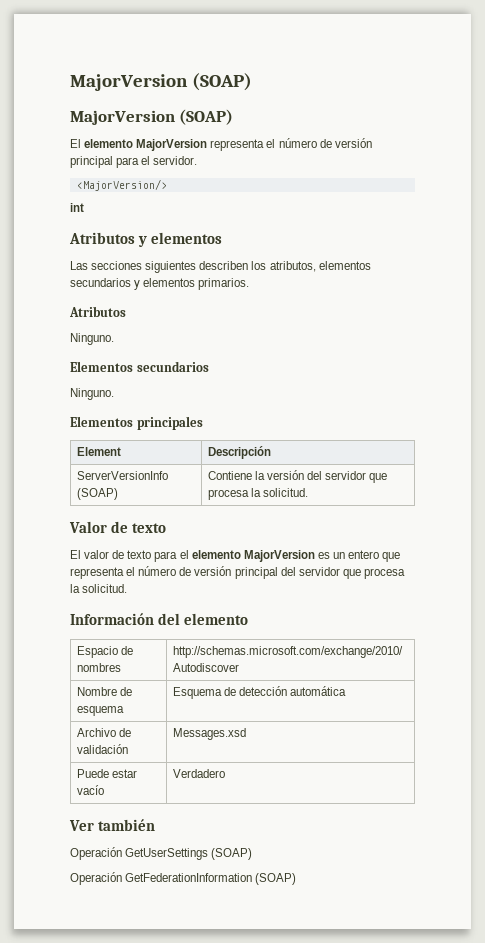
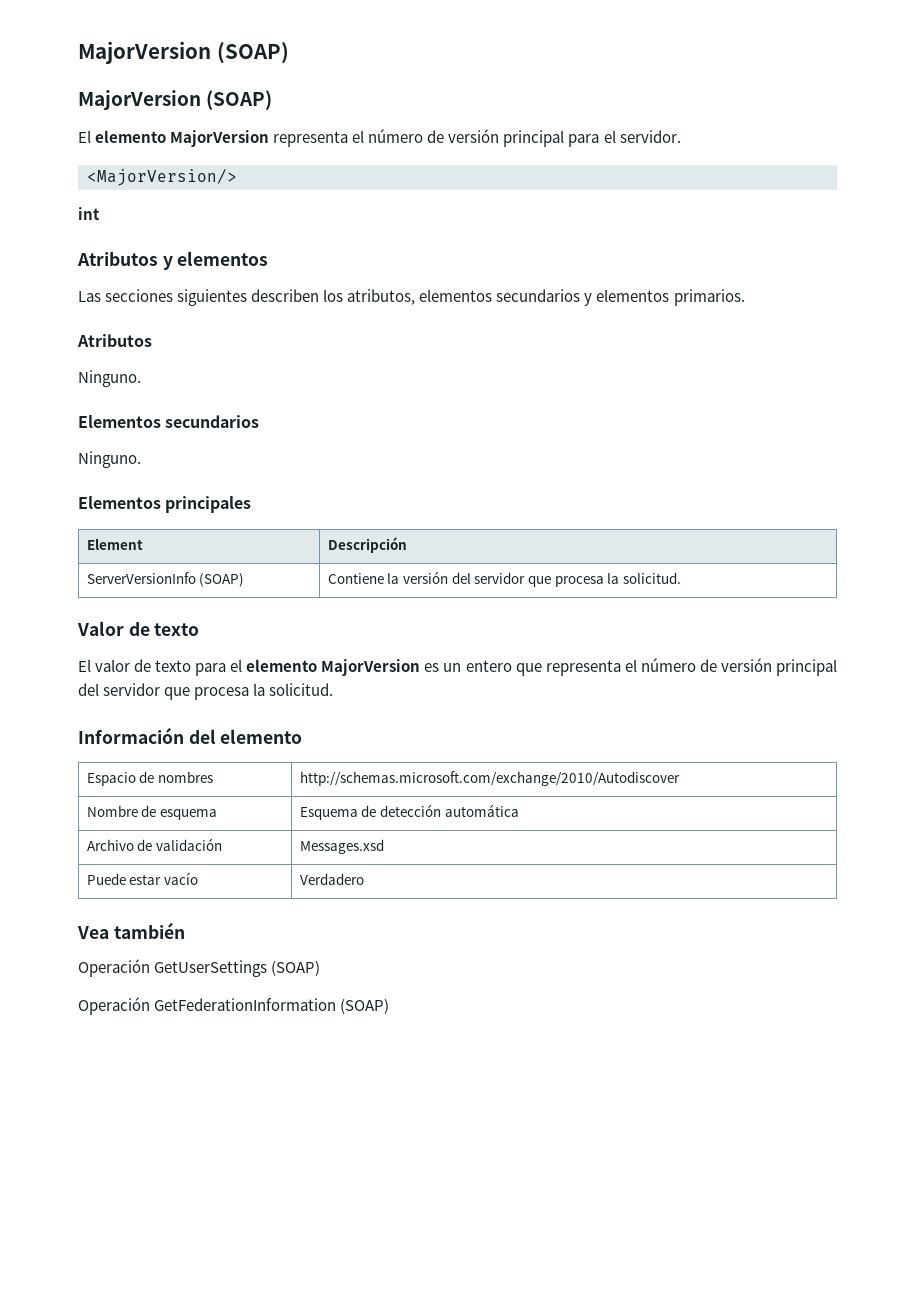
[69,820,94,831] Ver -> [77,926,109,939] Vea

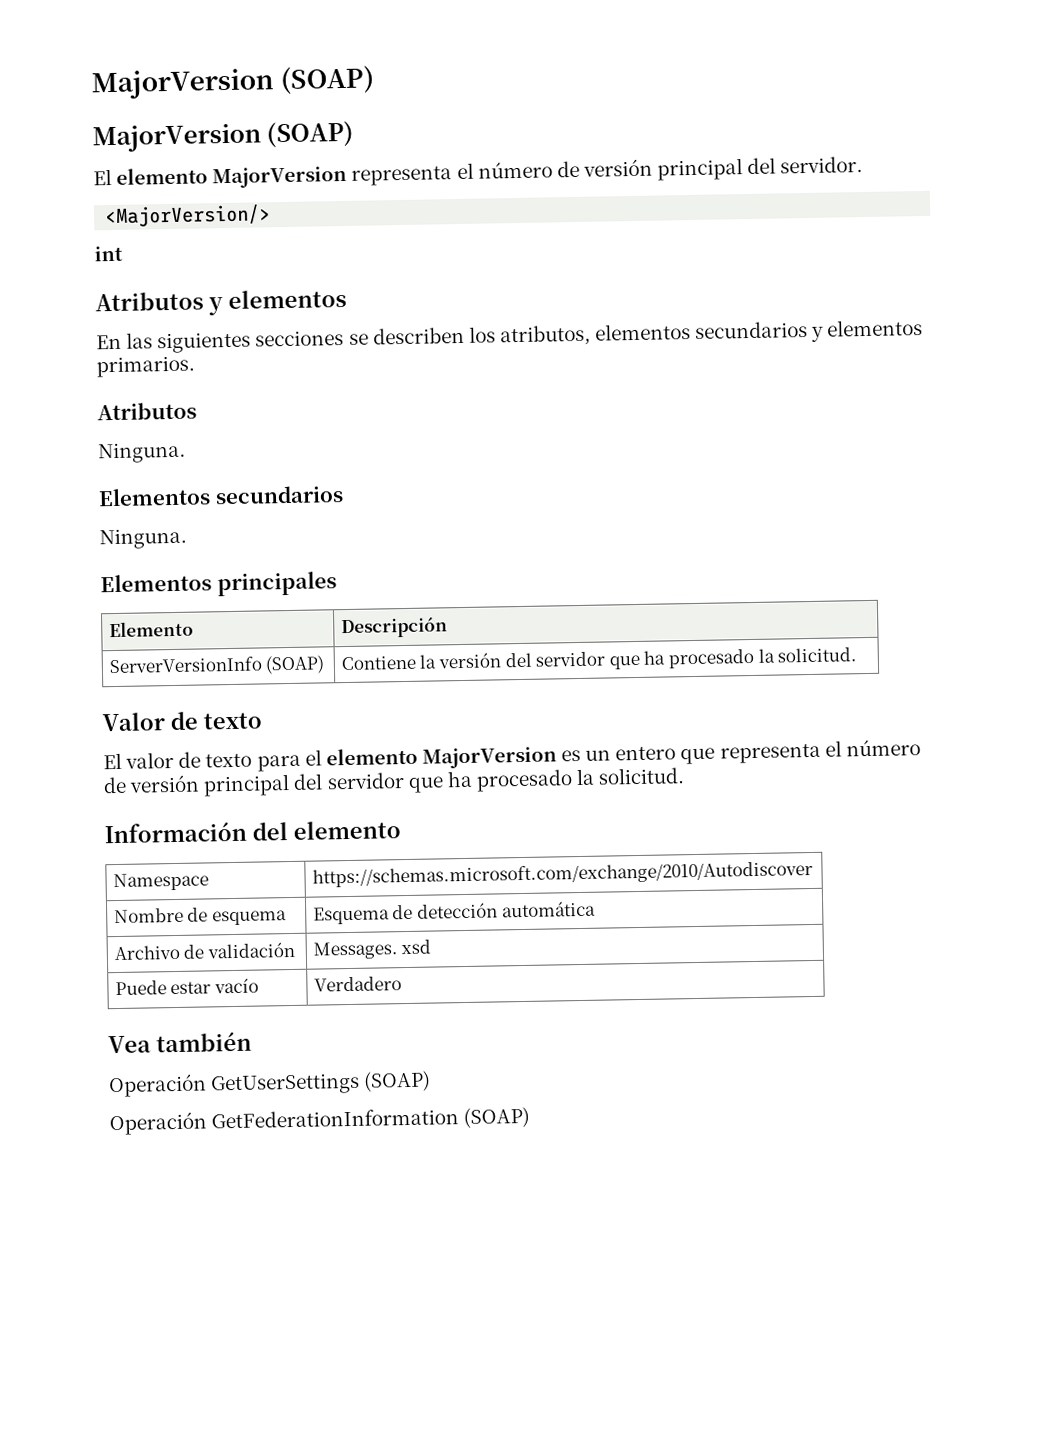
[568,130,616,147] para el -> [747,157,777,175] del
[78,289,248,306] Las secciones siguientes -> [96,329,369,354] En las siguientes secciones se
[78,370,141,387] Ninguno. -> [98,441,186,464] Ninguna.
[78,451,141,468] Ninguno. -> [99,527,187,550] Ninguna.
[86,539,143,550] Element -> [108,620,194,638] Elemento
[554,576,604,587] procesa -> [643,648,754,669] ha procesado
[194,687,250,700] procesa -> [446,769,573,792] ha procesado
[86,771,214,786] [299,771,680,786] Espacio de nombres | http://schemas.microsoft.com/exchange/2010/Autodiscover -> [112,872,209,892] [311,860,813,888] Namespace | https://schemas.microsoft.com/exchange/2010/Autodiscover
[299,839,384,854] Messages.xsd -> [312,939,432,960] Messages. xsd

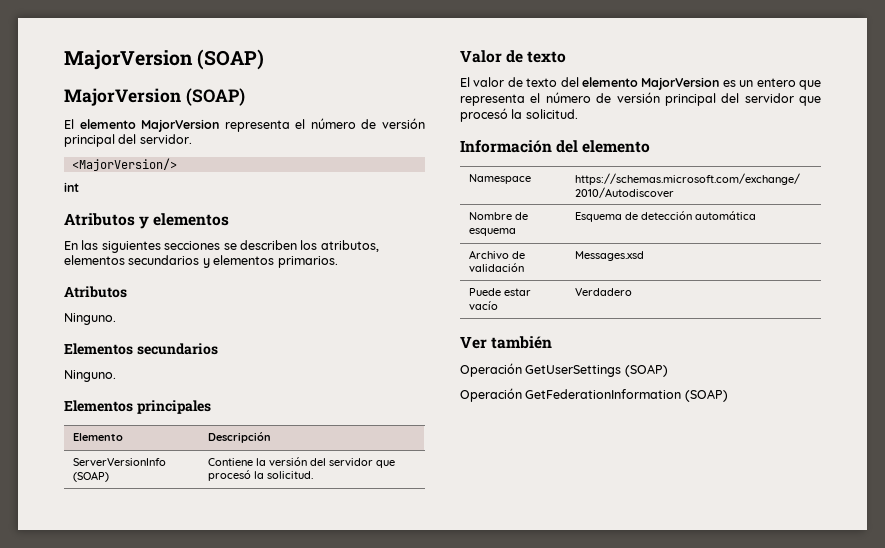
[98,441,186,464] Ninguna. -> [64,313,116,325] Ninguno.
[99,527,187,550] Ninguna. -> [64,370,116,382] Ninguno.
[643,648,754,669] ha procesado -> [208,470,252,481] procesó
[256,749,322,772] para el -> [560,77,579,87] del
[446,769,573,792] ha procesado -> [460,108,508,122] procesó
[312,939,432,960] Messages. xsd -> [575,251,645,261] Messages.xsd
[108,1035,151,1054] Vea -> [460,336,487,349] Ver

